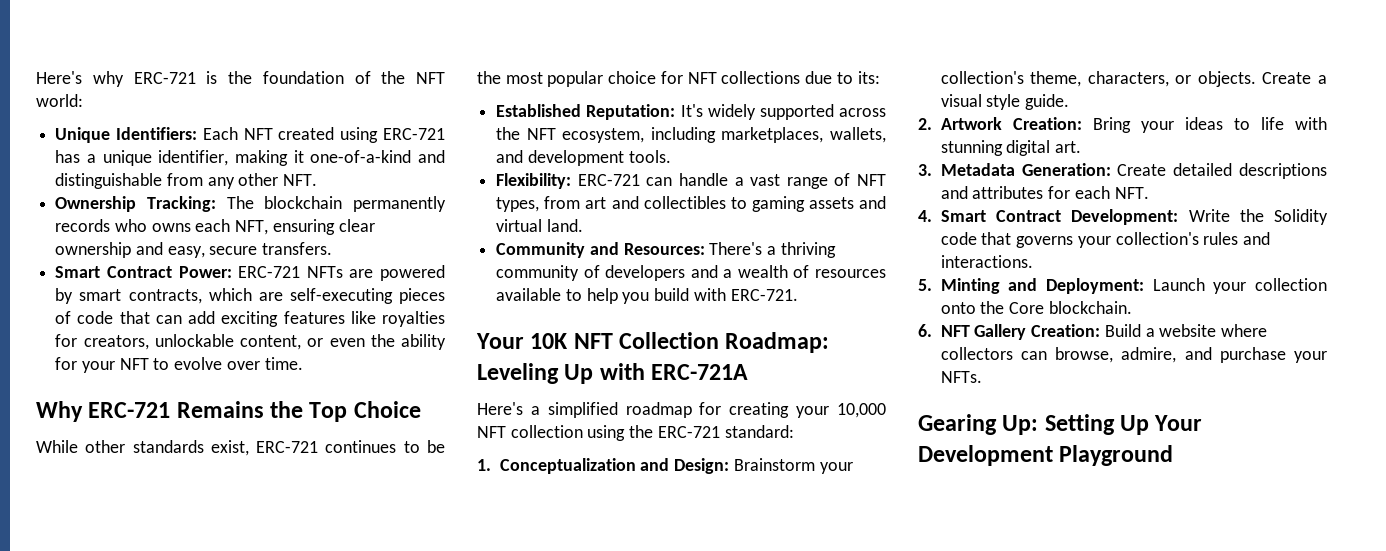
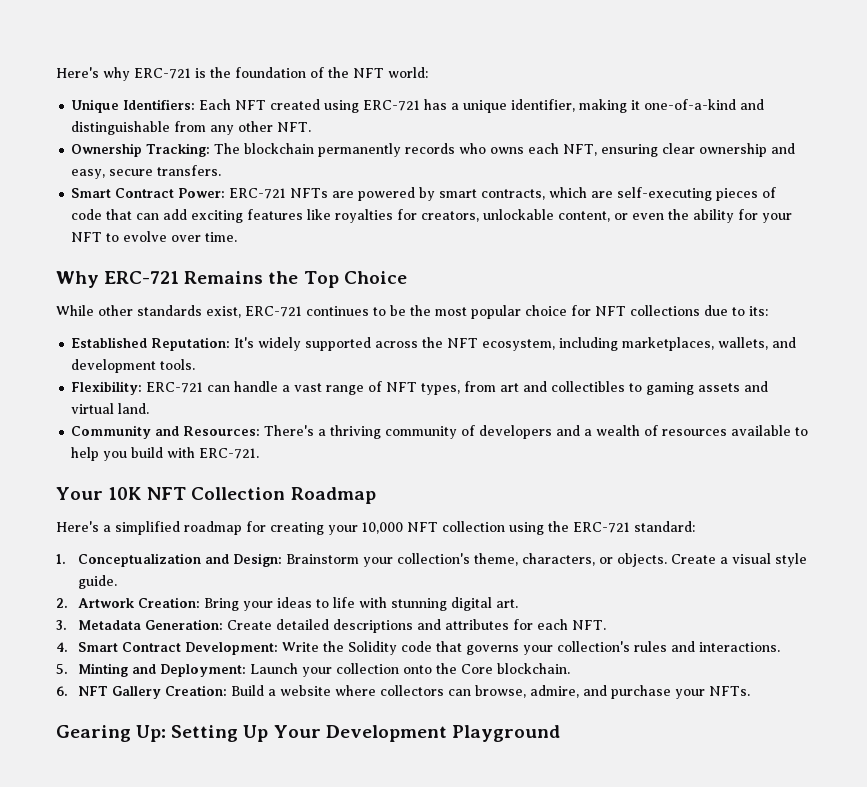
[725,332,830,353] [477,363,749,384] Roadmap: Leveling Up with ERC-721A -> [290,487,376,504] Roadmap

